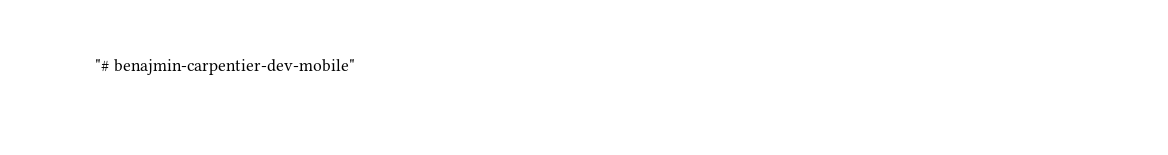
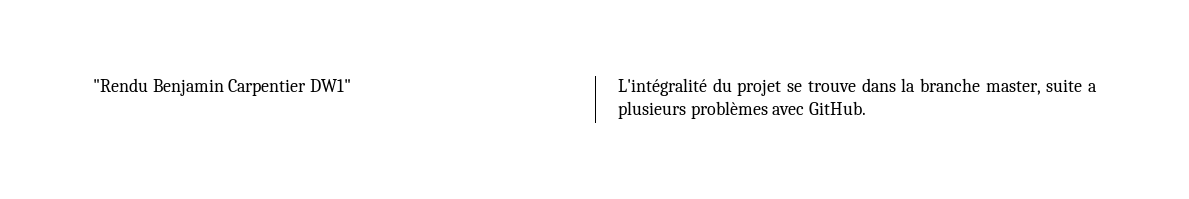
[95,59,355,75] "# benajmin-carpentier-dev-mobile" -> [93,78,352,96] [618,78,1097,96] [618,101,867,119] "Rendu Benjamin Carpentier DW1" // L'intégralité du projet se trouve dans la branche master, suite a plusieurs problèmes avec GitHub.

